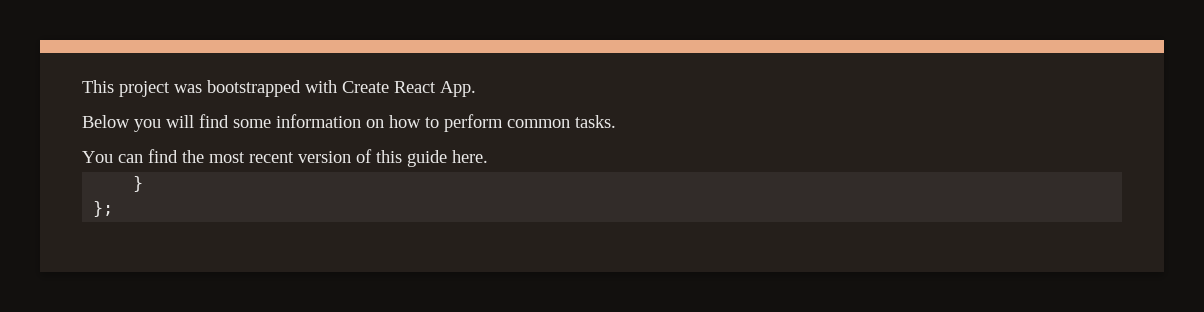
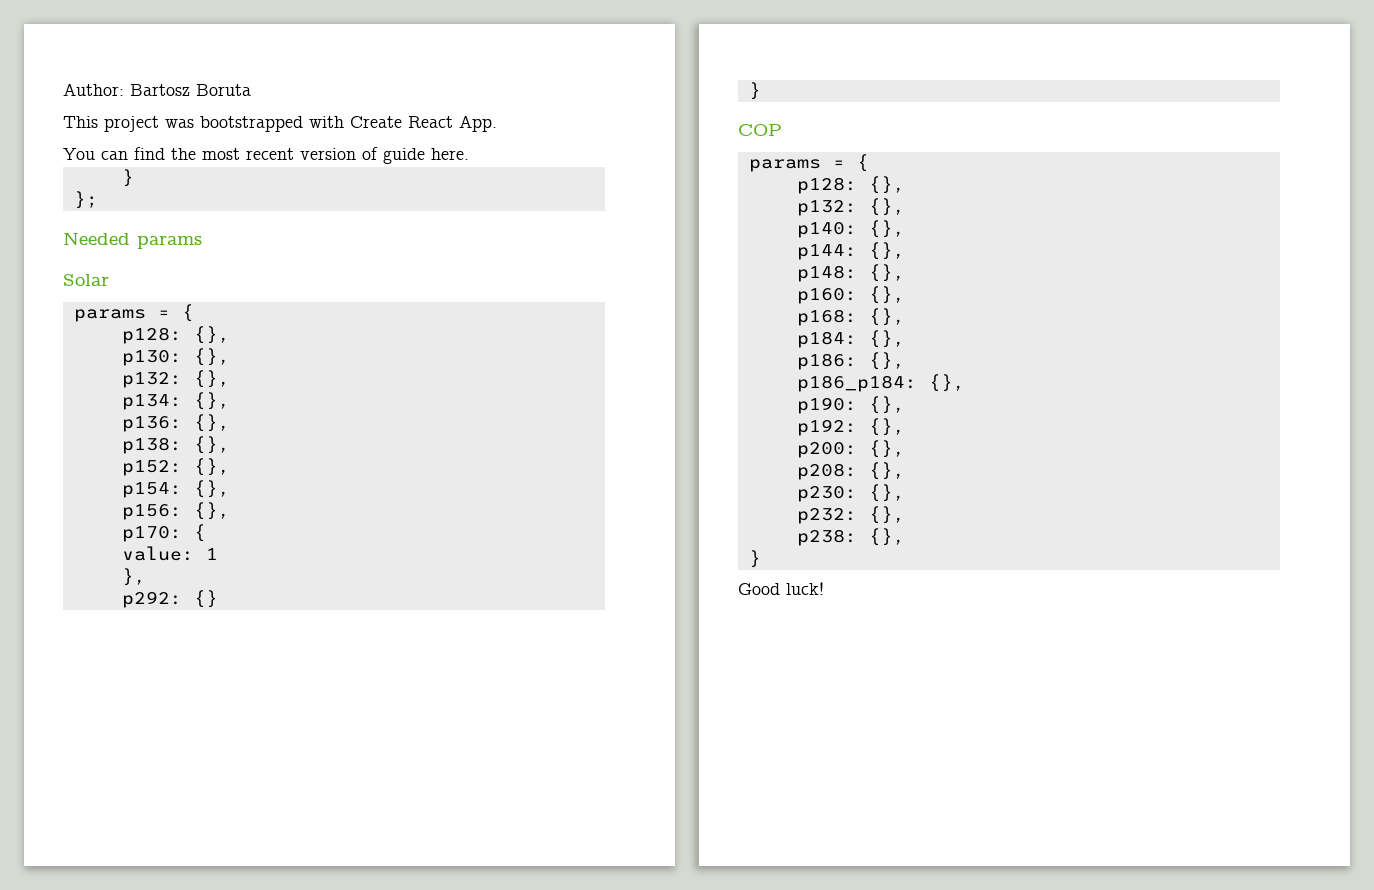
(82, 86) none -> [63,83,251,96] Author: Bartosz Boruta //
[82,114,616,132] // Below you will find some information on how to perform common tasks. -> (497, 123) none
[376,150,402,163] this -> (378, 153) none
(114, 209) none -> [63,232,202,249] [63,274,109,286] [73,304,194,322] [121,326,230,344] [121,348,230,366] [121,370,230,388] [121,392,230,410] [121,414,230,432] [121,436,230,454] [121,458,230,476] [121,480,230,498] [121,502,230,520] [121,524,206,542] [121,546,218,561] [121,568,146,586] [121,590,218,608] [748,82,761,100] [738,124,782,136] [748,154,869,172] [796,176,905,194] [796,198,905,216] [796,220,905,238] [796,242,905,260] [796,264,905,282] [796,286,905,304] [796,308,905,326] [796,330,905,348] [796,352,905,370] [796,374,965,392] [796,396,905,414] [796,418,905,436] [796,440,905,458] [796,462,905,480] [796,484,905,502] [796,506,905,524] [796,528,905,546] [748,550,761,568] [738,582,824,595] // Needed params // Solar // params = { // p128: {}, // p130: {}, // p132: {}, // p134: {}, // p136: {}, // p138: {}, // p152: {}, // p154: {}, // p156: {}, // p170: { // value: 1 // }, // p292: {} // } // COP // params = { // p128: {}, // p132: {}, // p140: {}, // p144: {}, // p148: {}, // p160: {}, // p168: {}, // p184: {}, // p186: {}, // p186_p184: {}, // p190: {}, // p192: {}, // p200: {}, // p208: {}, // p230: {}, // p232: {}, // p238: {}, // } // Good luck!

